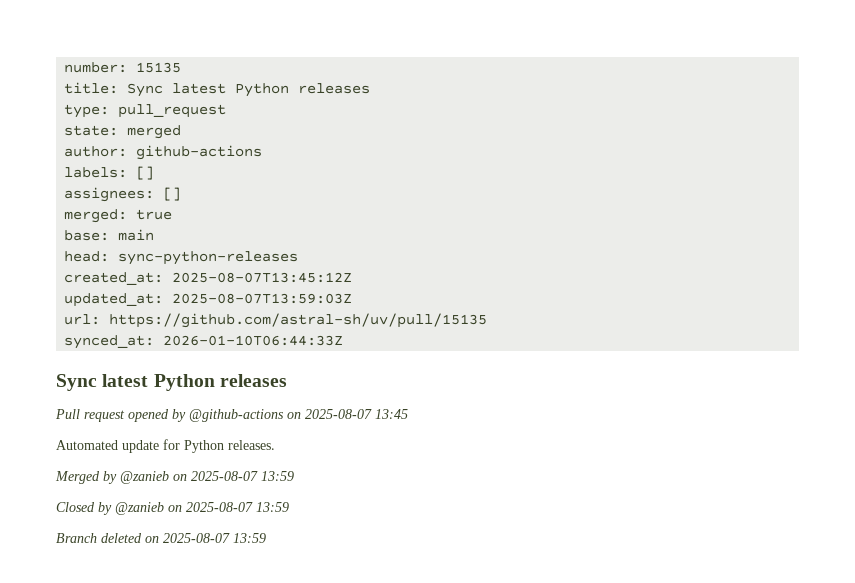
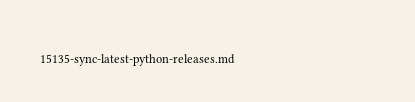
[64,62,182,73] [64,82,371,97] [64,104,227,118] [64,125,182,139] [64,145,263,160] [64,166,155,180] [64,187,182,202] [64,209,173,223] [64,229,155,241] [64,251,299,265] [64,272,353,285] [64,293,353,307] [64,313,488,328] [64,335,344,349] [56,374,287,391] [55,409,408,422] [56,439,275,453] [55,471,294,484] [56,502,289,515] [56,533,266,543] number: 15135 // title: Sync latest Python releases // type: pull_request // state: merged // author: github-actions // labels: [] // assignees: [] // merged: true // base: main // head: sync-python-releases // created_at: 2025-08-07T13:45:12Z // updated_at: 2025-08-07T13:59:03Z // url: https://github.com/astral-sh/uv/pull/15135 // synced_at: 2026-01-10T06:44:33Z // Sync latest Python releases // Pull request opened by @github-actions on 2025-08-07 13:45 // Automated update for Python releases. // Merged by @zanieb on 2025-08-07 13:59 // Closed by @zanieb on 2025-08-07 13:59 // Branch deleted on 2025-08-07 13:59 -> [40,54,235,66] 15135-sync-latest-python-releases.md

